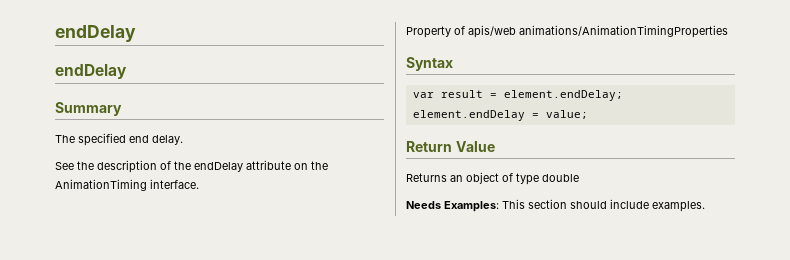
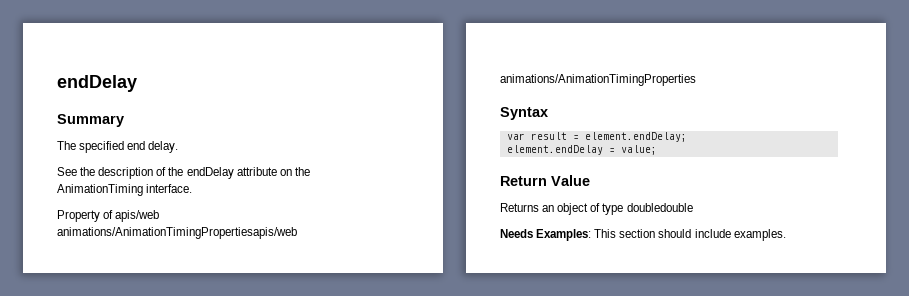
[55,25,136,42] [55,64,127,79] endDelay // endDelay -> [57,75,137,92] endDelay
(516, 31) none -> [57,227,297,239] animations/AnimationTimingPropertiesapis/web
[542,174,579,182] double -> [626,203,693,212] doubledouble

